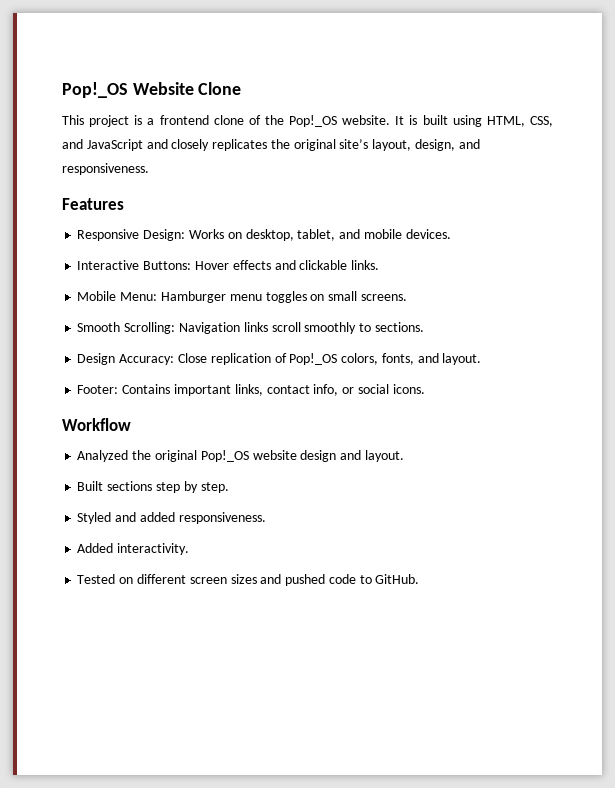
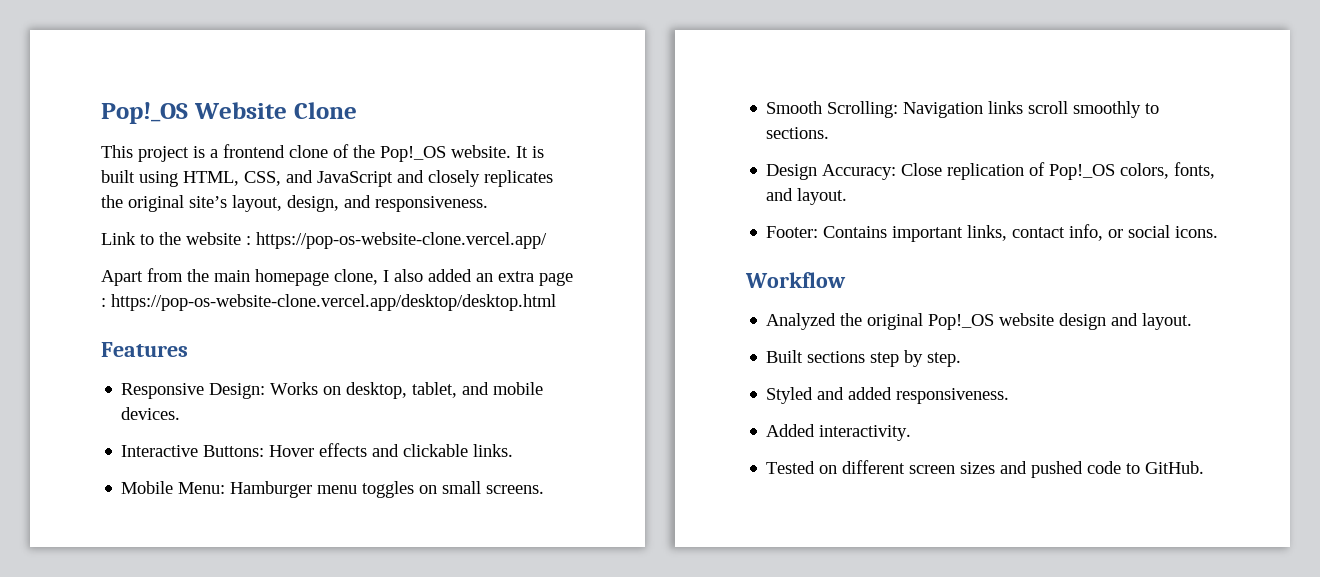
(149, 169) none -> [101,232,547,249] [101,268,573,286] [101,294,556,311] // Link to the website : https://pop-os-website-clone.vercel.app/ // Apart from the main homepage clone, I also added an extra page : https://pop-os-website-clone.vercel.app/desktop/desktop.html

